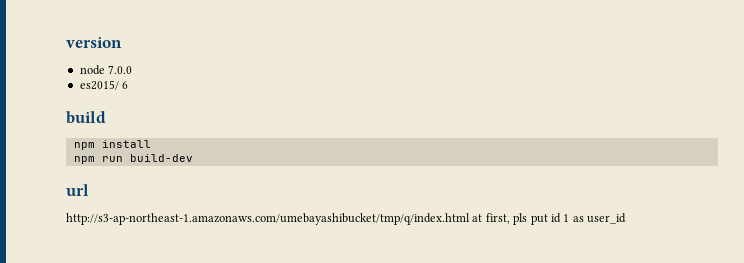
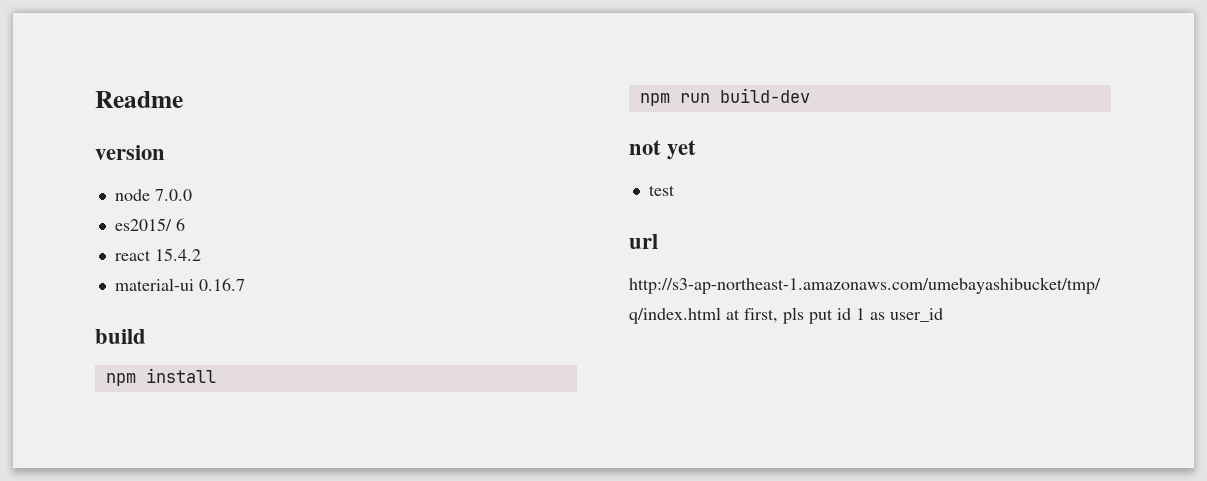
(66, 42) none -> [95,91,183,108] Readme //
(129, 85) none -> [114,248,201,261] [114,278,245,291] // react 15.4.2 // material-ui 0.16.7
(193, 158) none -> [629,140,697,160] [648,185,675,196] // not yet // test

